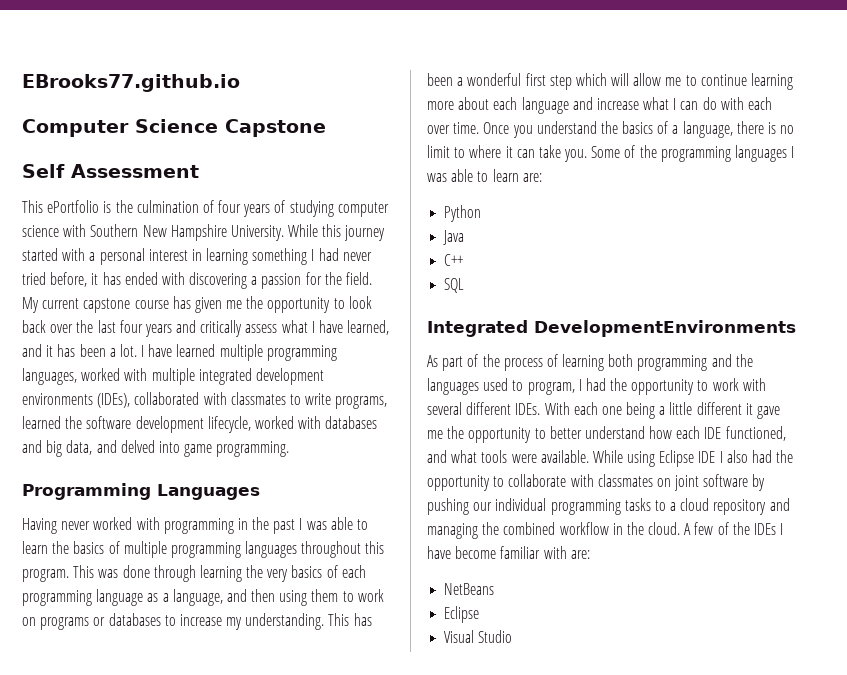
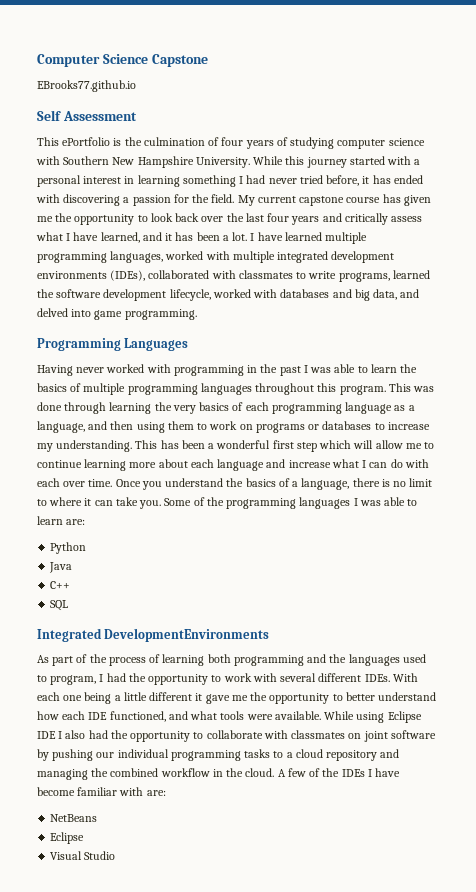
[22,74,240,92] EBrooks77.github.io // -> (37, 60) none
(326, 128) none -> [37,80,136,92] // EBrooks77.github.io

